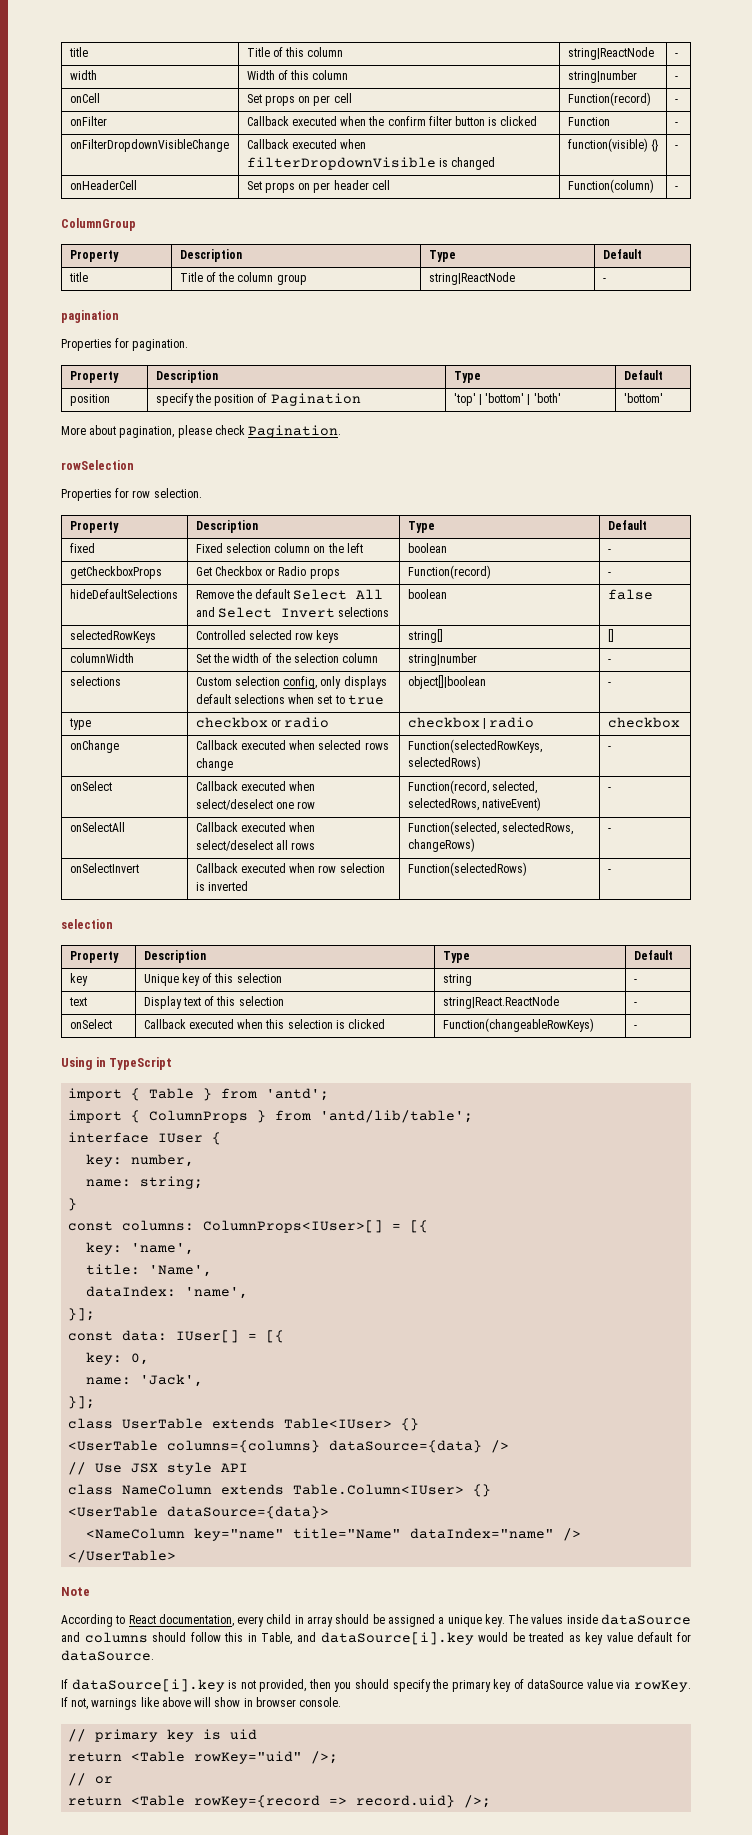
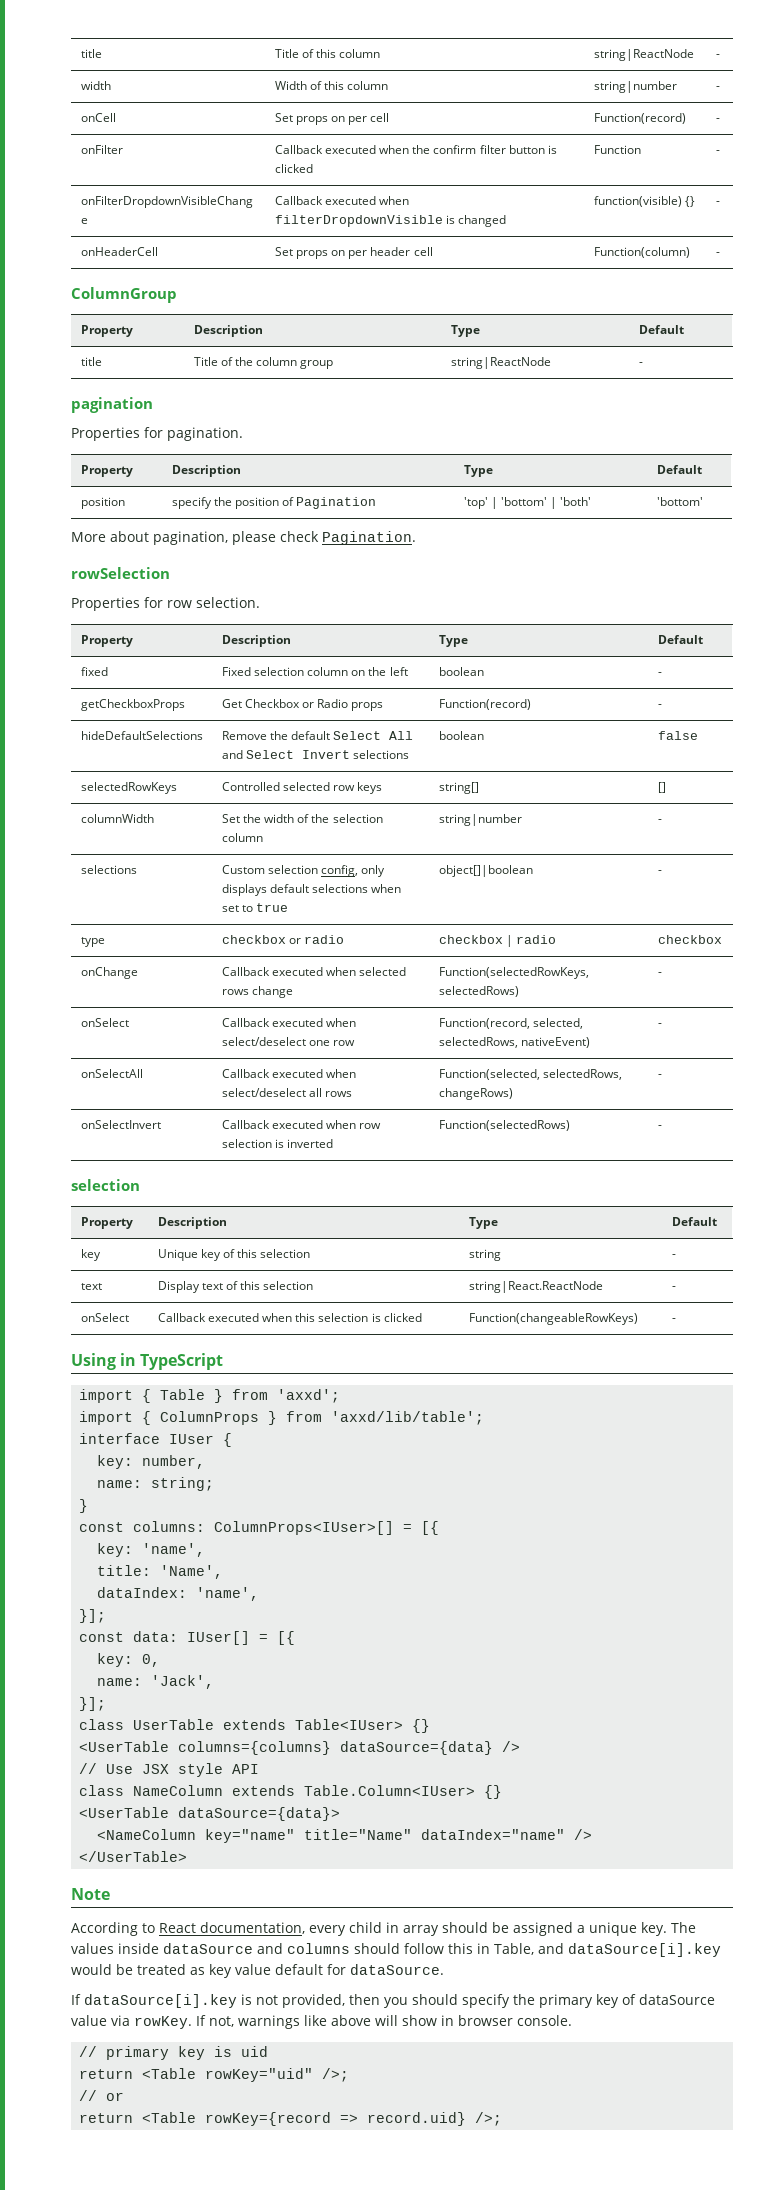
[266,1088,330,1101] 'antd'; -> [277,1389,341,1403] 'axxd';
[320,1110,474,1123] 'antd/lib/table'; -> [331,1411,485,1425] 'axxd/lib/table';

